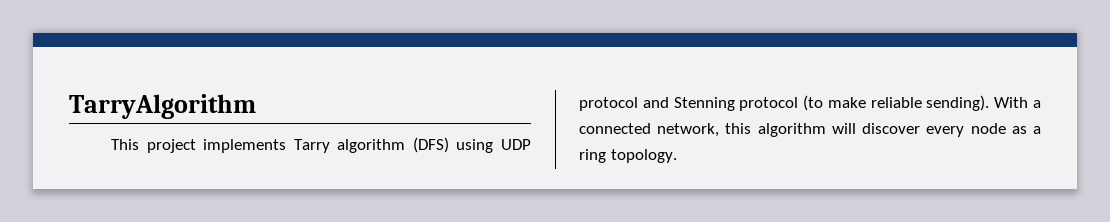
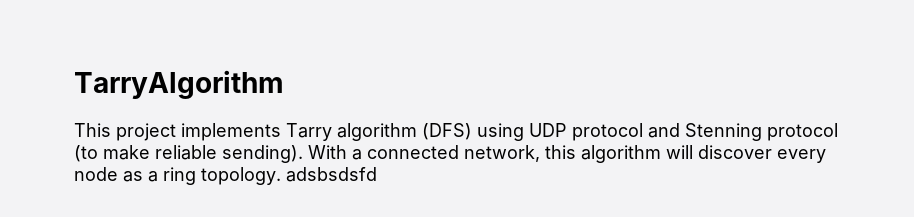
(677, 156) none -> [286,167,377,182] adsbsdsfd

